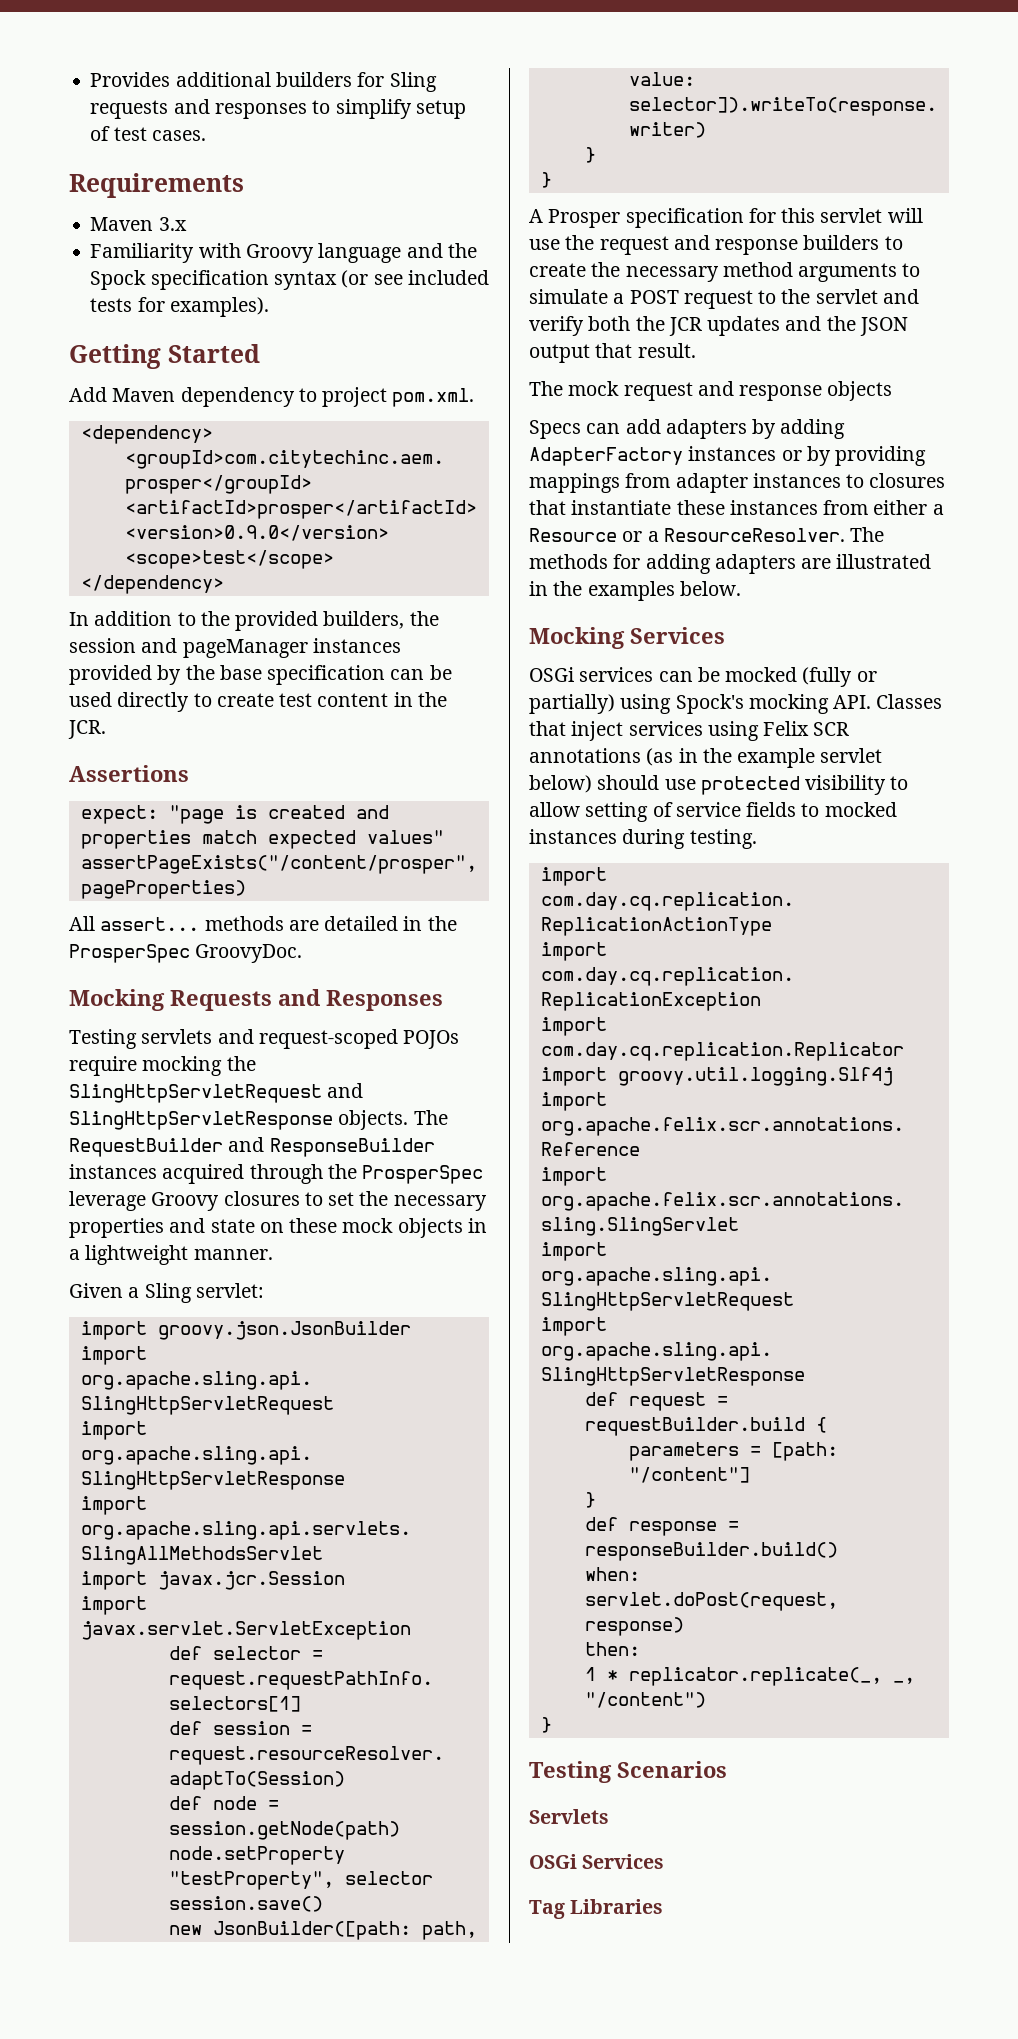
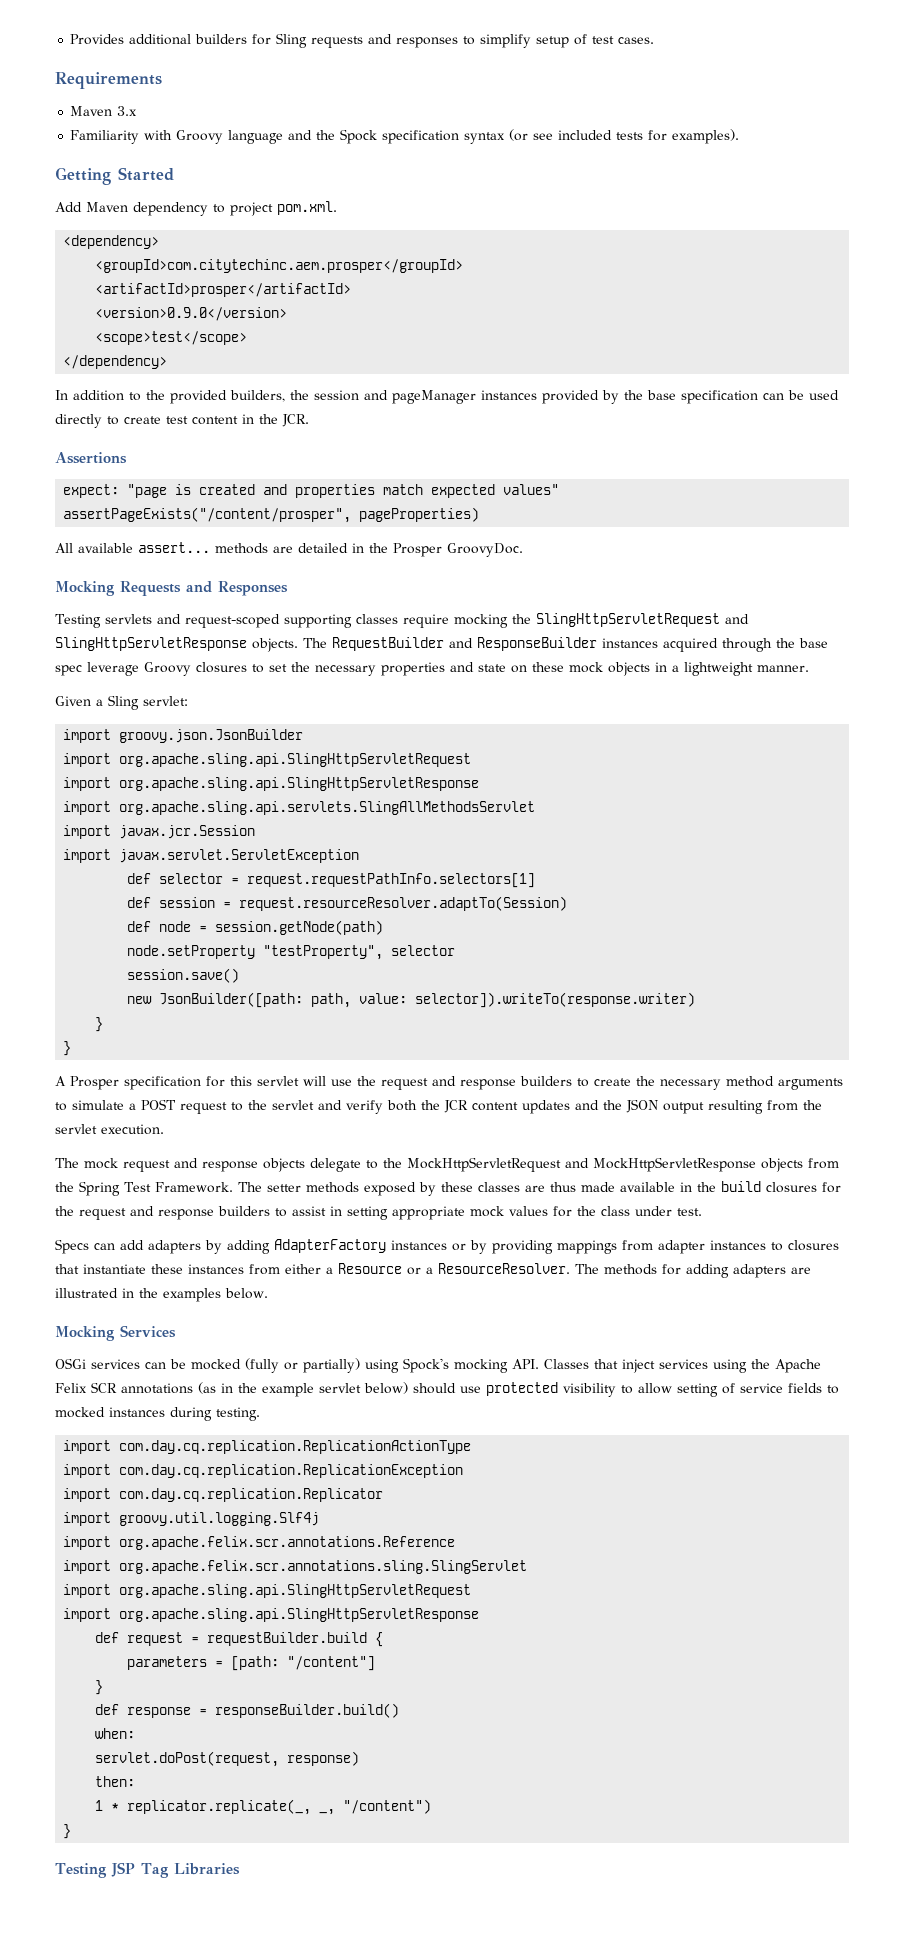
(95, 923) none -> [78,543,133,553] available
[69,944,190,963] ProsperSpec -> [393,543,442,557] Prosper
[403,1030,460,1049] POJOs -> [283,614,398,628] supporting classes
[362,1165,484,1184] ProsperSpec -> [799,638,828,648] [55,665,82,676] base spec
(702, 326) none -> [472,1102,518,1111] content
[595,343,696,358] that result. -> [708,1100,822,1114] [55,1124,164,1135] resulting from the servlet execution.
(893, 391) none -> [310,1157,839,1172] [55,1181,841,1196] [55,1206,702,1220] delegate to the MockHttpServletRequest and MockHttpServletResponse objects from the Spring Test Framework. The setter methods exposed by these classes are thus made available in the build closures for the request and response builders to assist in setting appropriate mock values for the class under test.
(759, 731) none -> [751,1359,821,1373] the Apache
[617,1761,727,1778] [529,1809,609,1824] [529,1854,665,1869] Scenarios // Servlets // OSGi Services // -> [110,1862,135,1877] JSP

